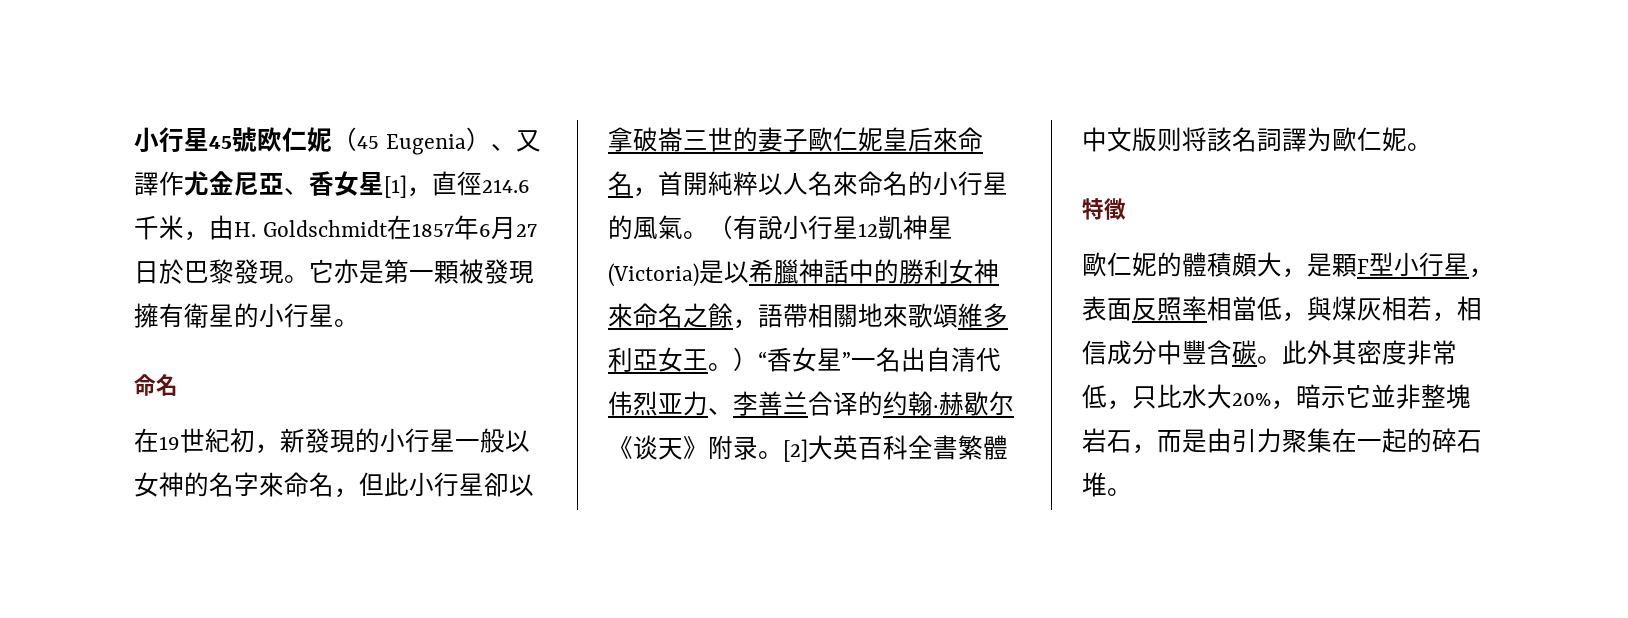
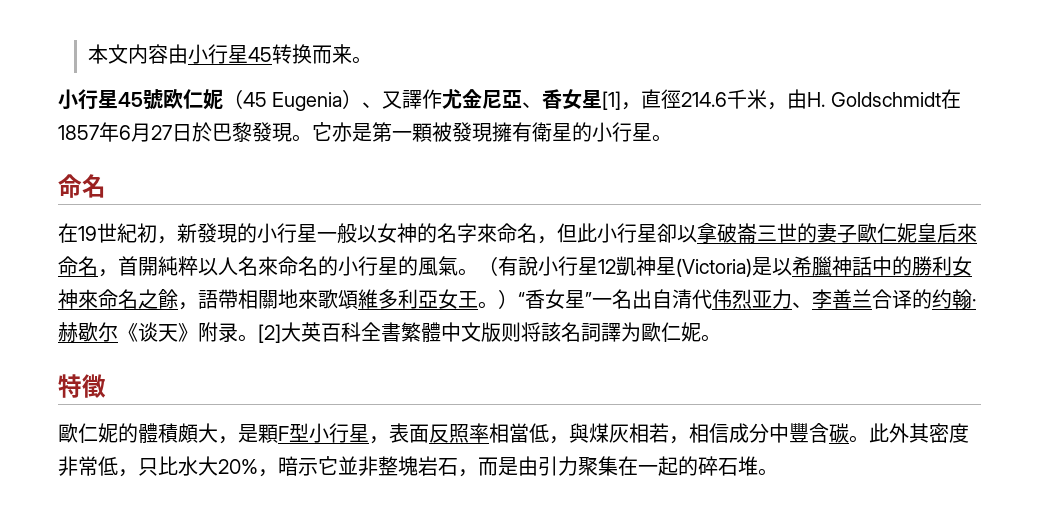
(134, 140) none -> [88,44,373,64] 本文内容由小行星45转换而来。 //

